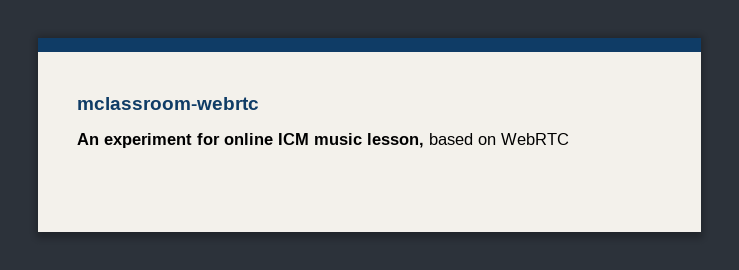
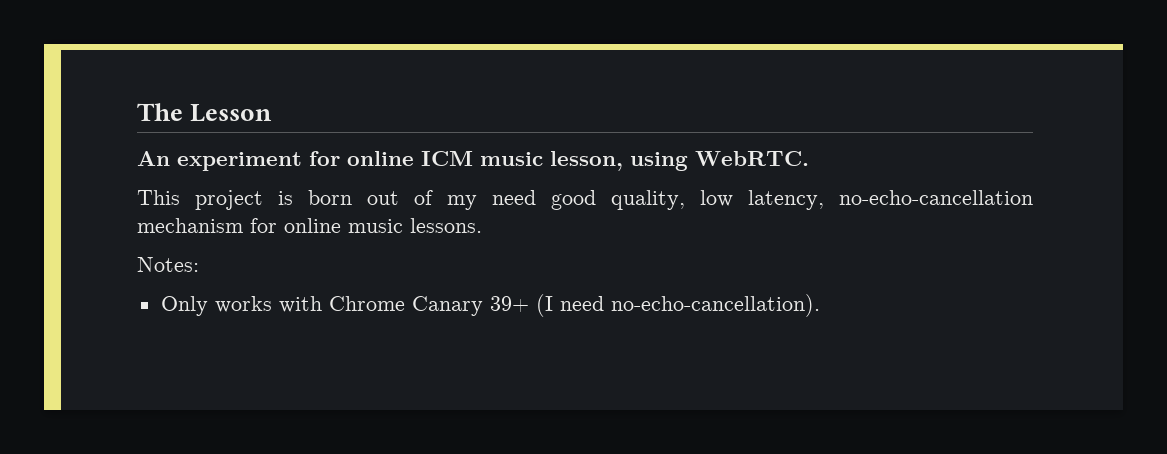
[77,97,259,110] mclassroom-webrtc -> [137,103,273,122] The Lesson
[429,133,569,145] based on WebRTC -> [630,151,809,171] [137,190,1033,210] [137,218,482,233] [137,257,199,272] [160,294,820,317] using WebRTC. // This project is born out of my need good quality, low latency, no-echo-cancellation mechanism for online music lessons. // Notes: // Only works with Chrome Canary 39+ (I need no-echo-cancellation).

